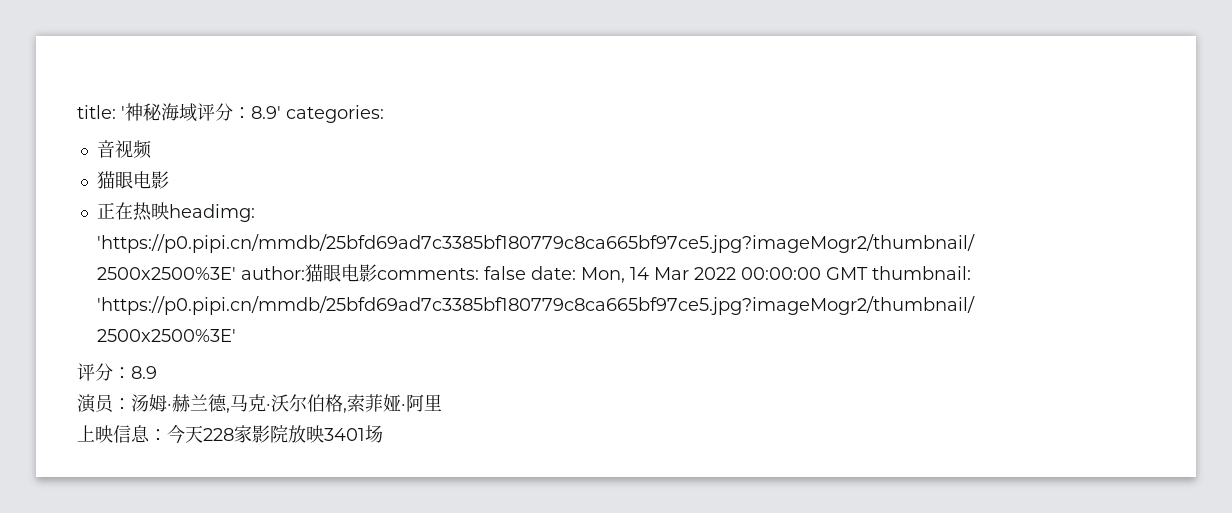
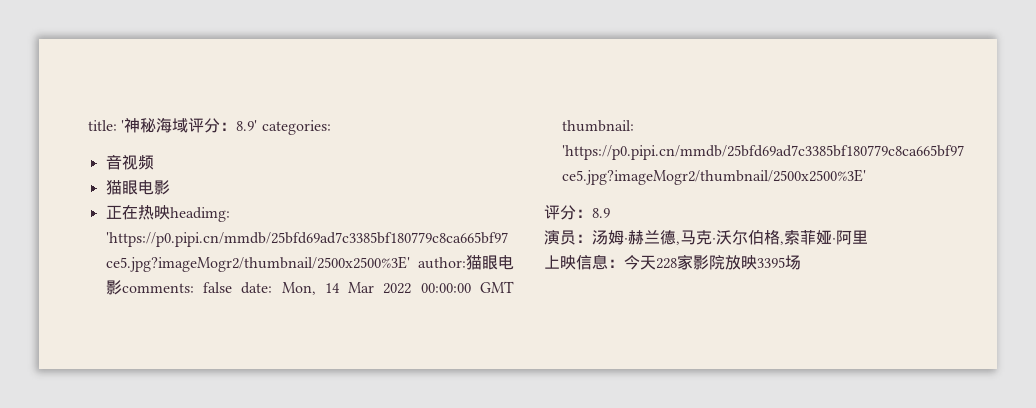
[324,428,365,441] 3401 -> [757,257,785,268] 3395

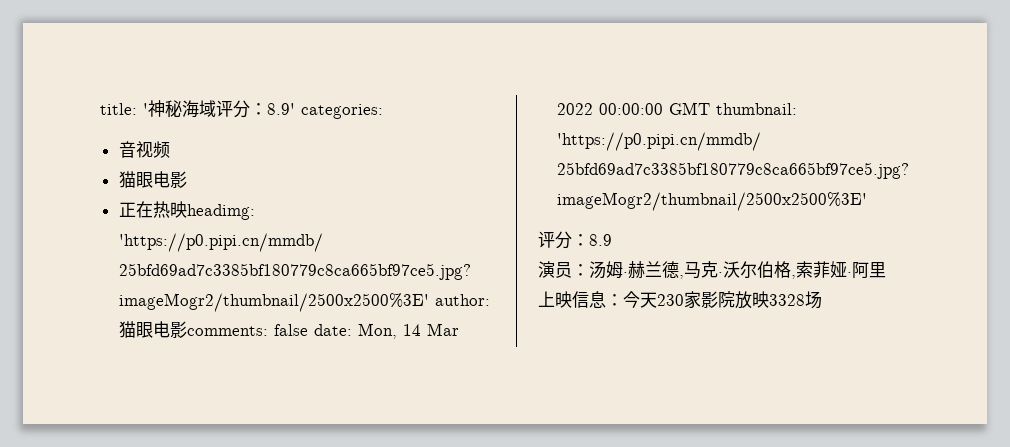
[656,258,677,269] 228 -> [657,294,684,306] 230
[757,257,785,268] 3395 -> [769,294,805,306] 3328

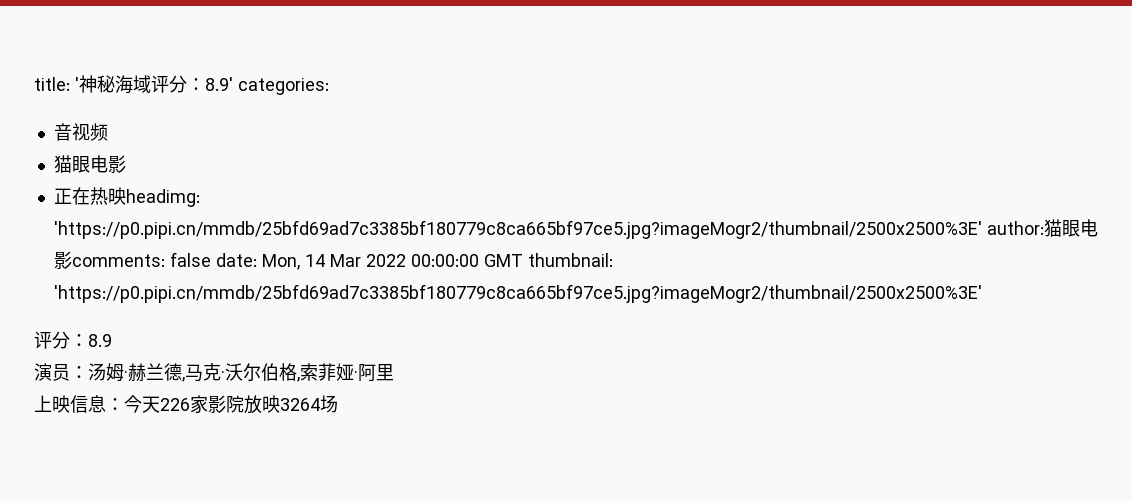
[657,294,684,306] 230 -> [160,398,190,411] 226
[769,294,805,306] 3328 -> [280,398,320,411] 3264

